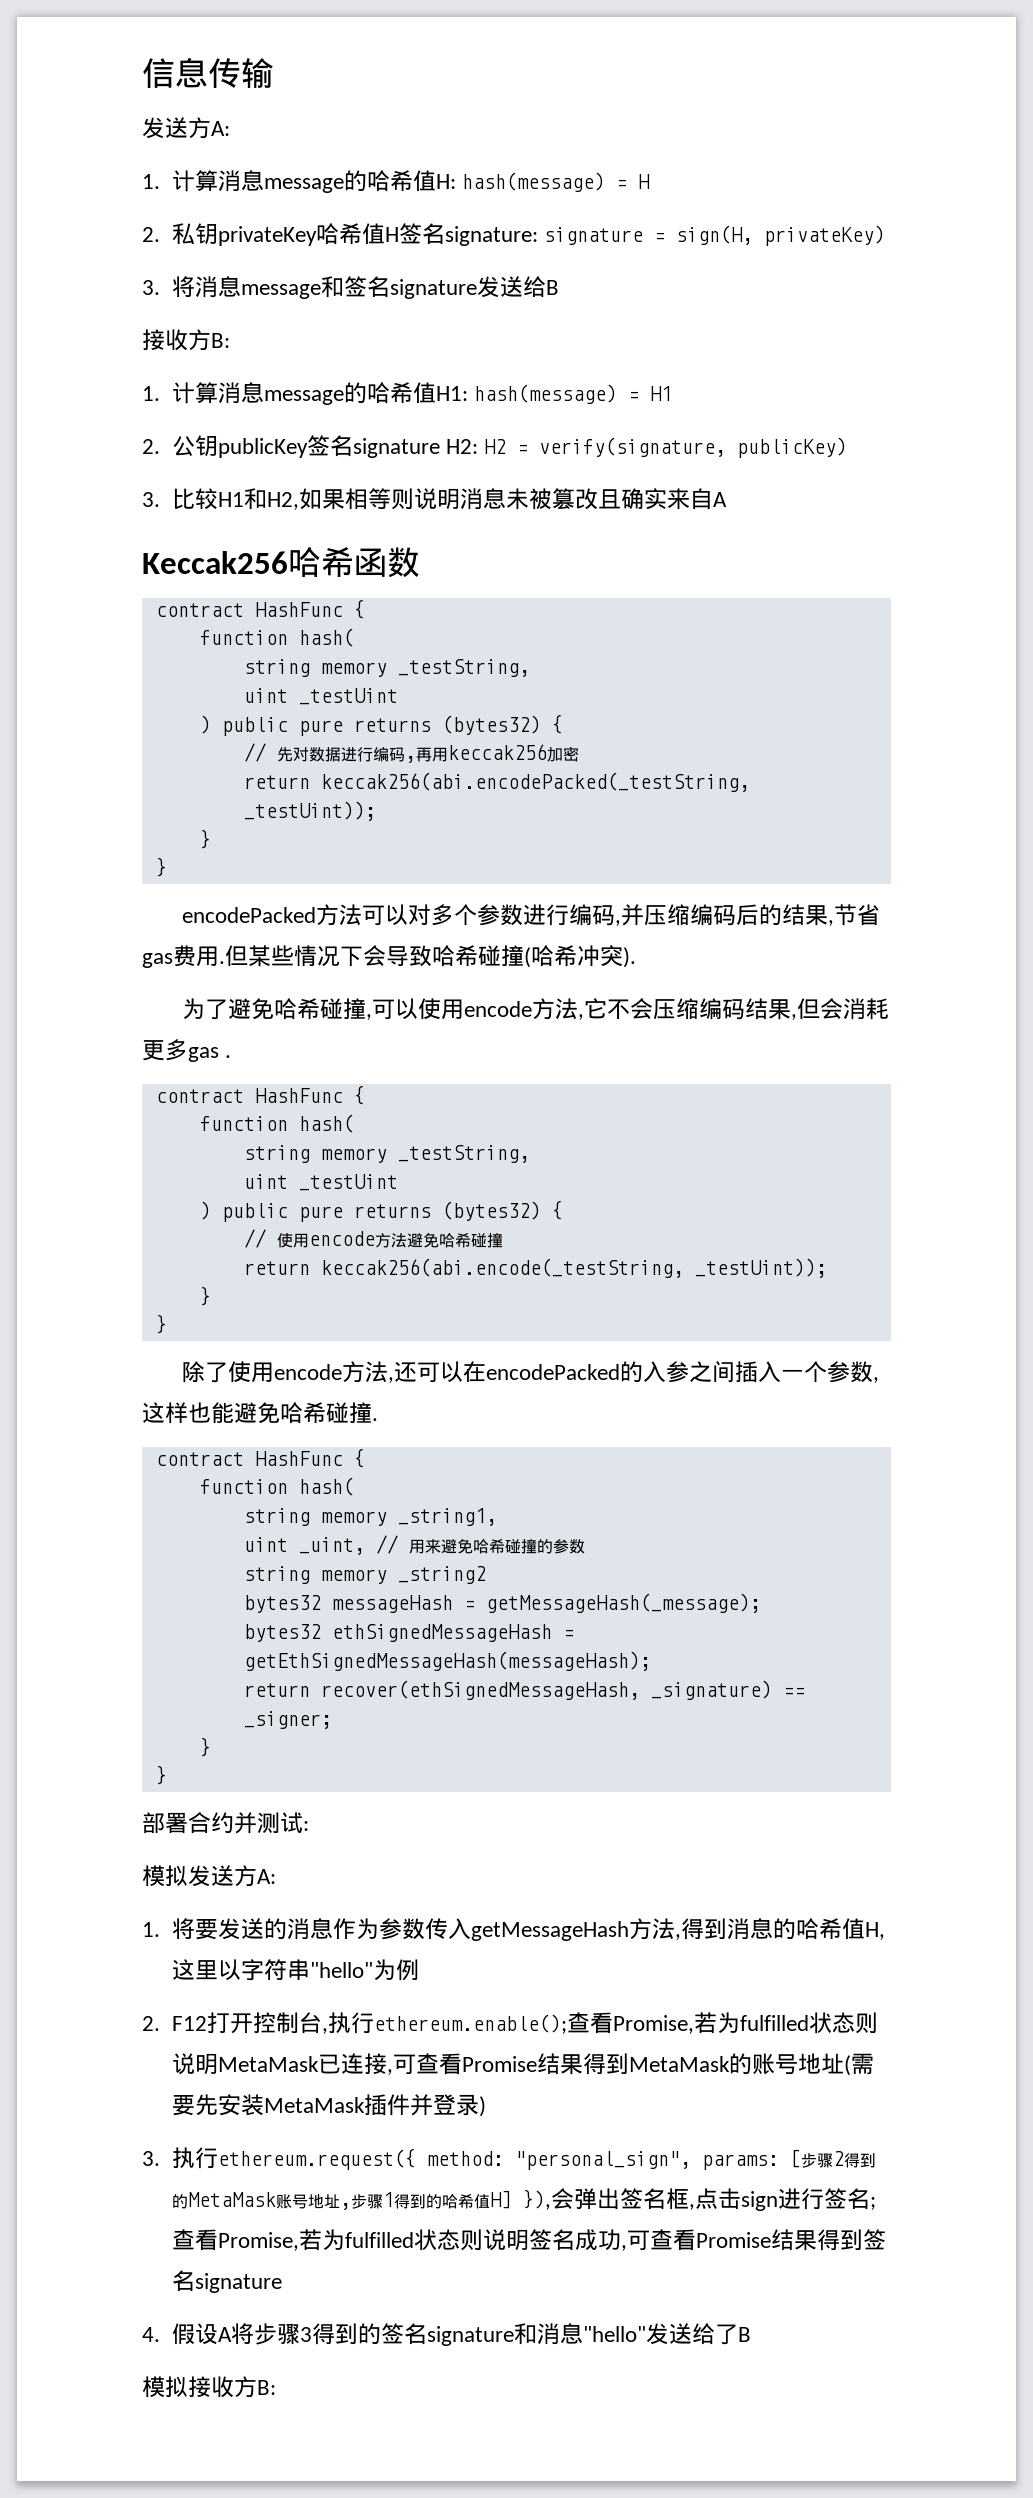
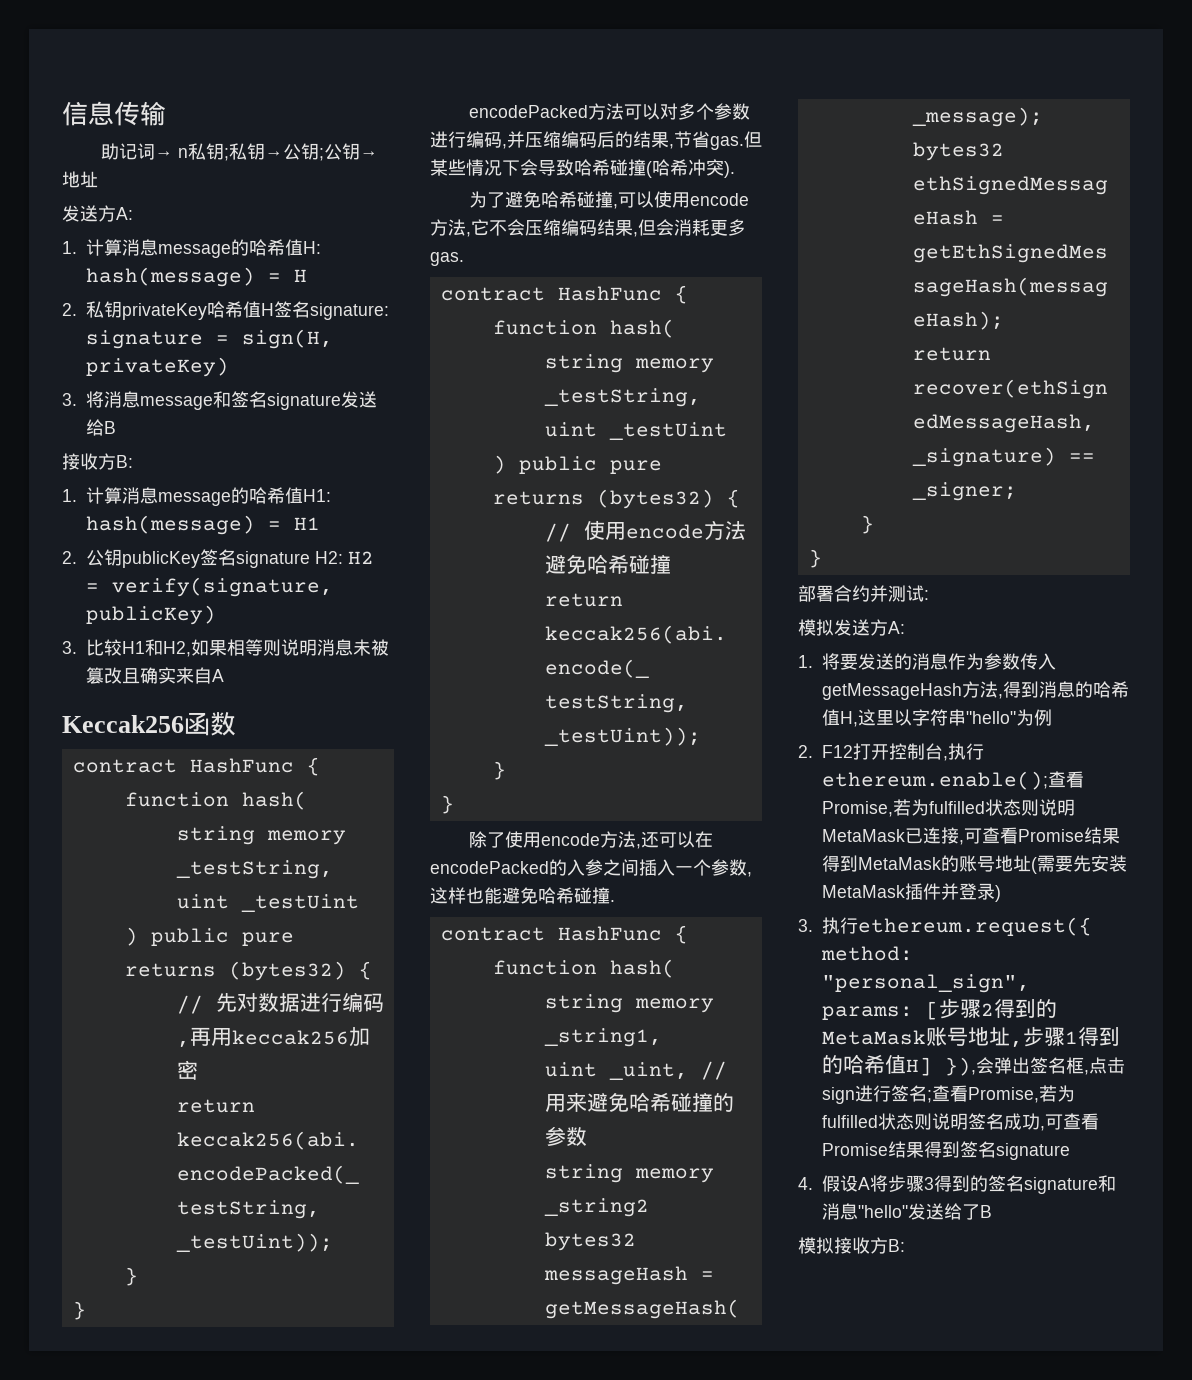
(274, 73) none -> [100,143,378,161] [62,171,98,188] // 助记词→ n私钥;私钥→公钥;公钥→地址
[288,547,354,577] 哈希 -> (184, 724) none
[142,945,225,968] gas费用. -> [710,136,744,150] gas.
[188,1047,232,1062] gas . -> [430,252,464,266] gas.

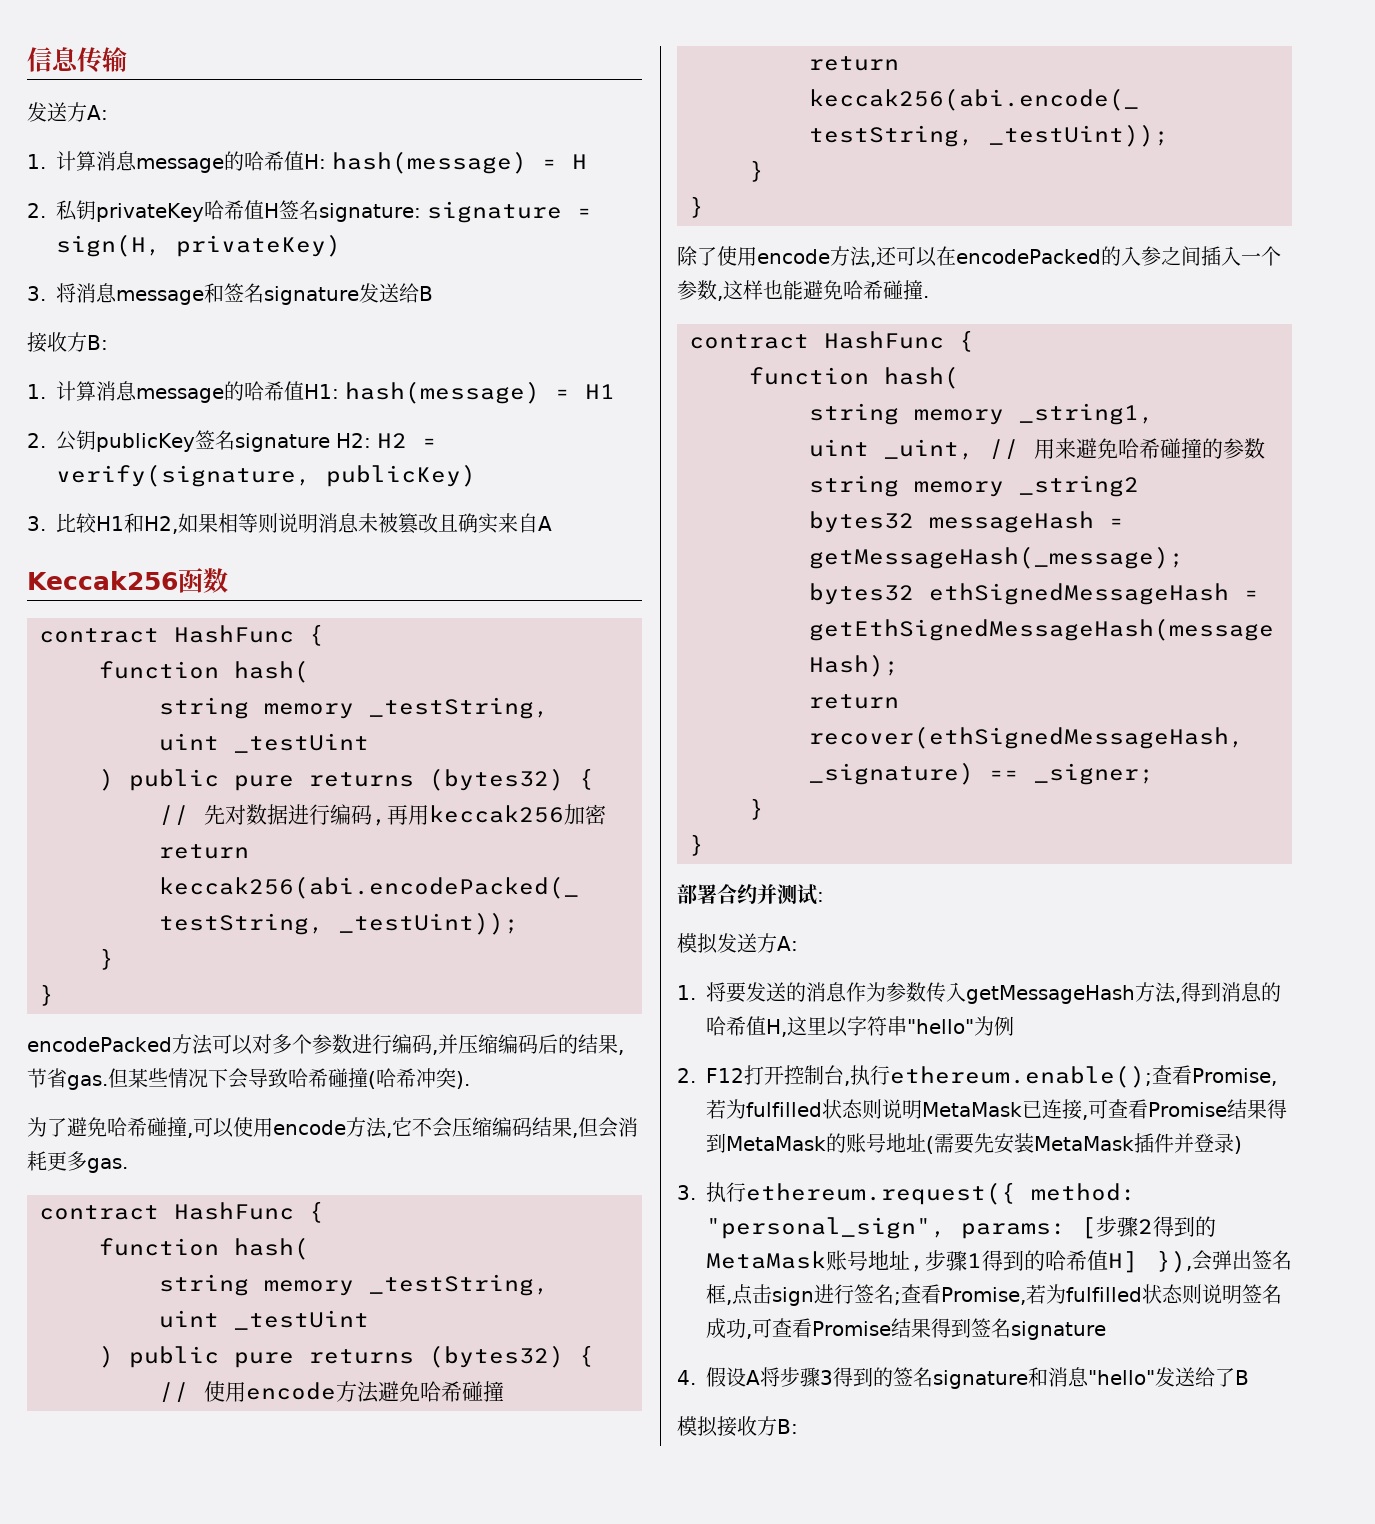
[100,143,378,161] [62,171,98,188] // 助记词→ n私钥;私钥→公钥;公钥→地址 -> (127, 59) none

